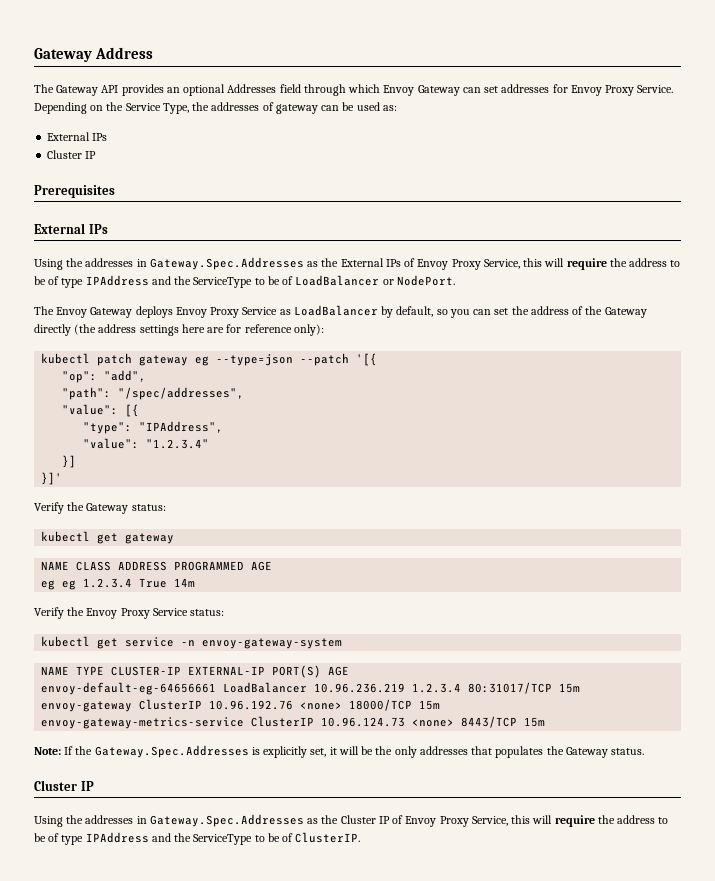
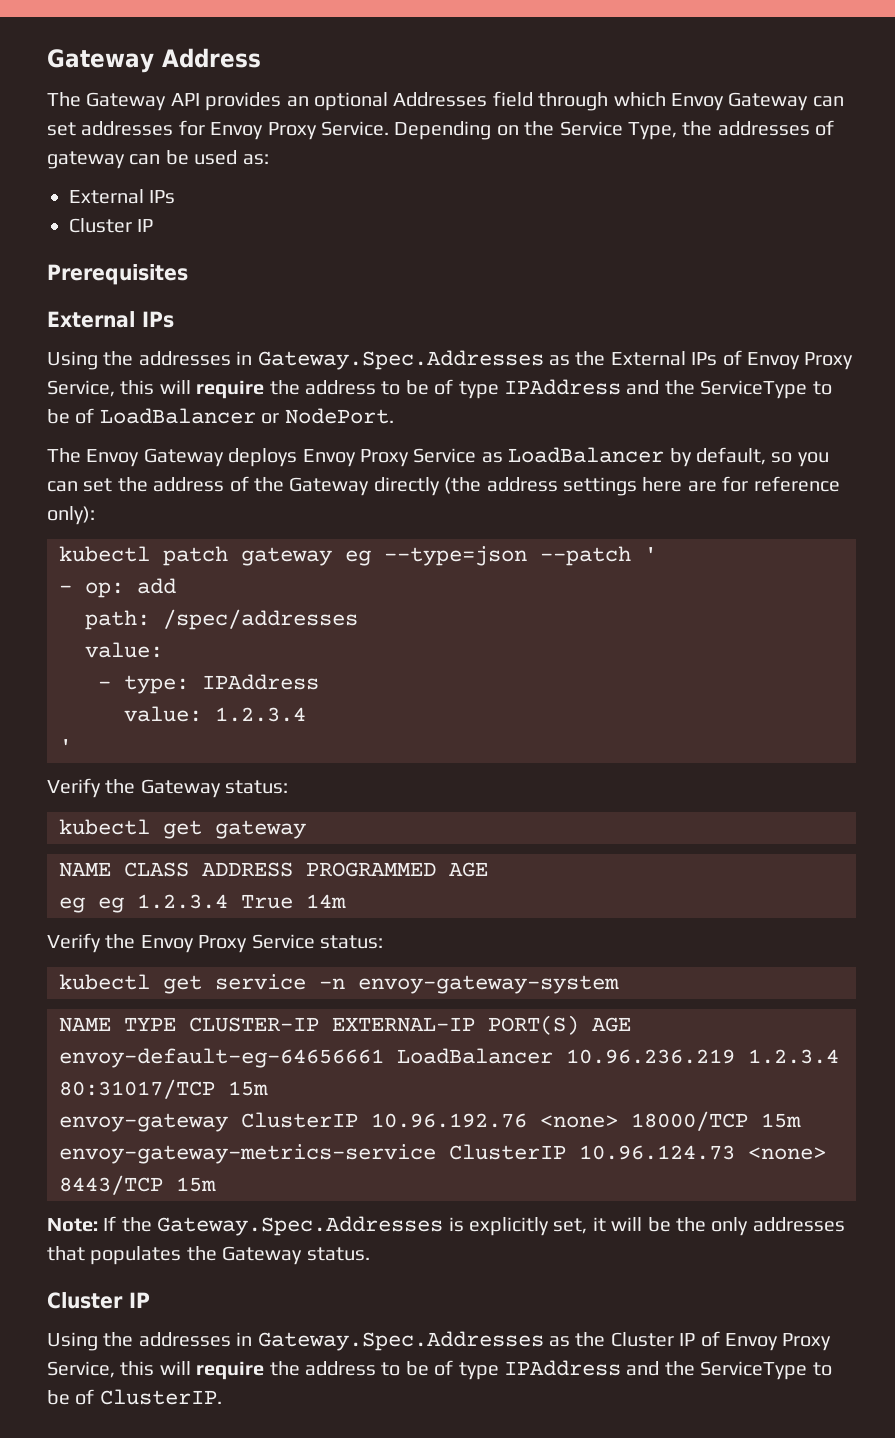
[356,353,378,366] [62,370,147,383] [62,387,245,400] [62,404,140,417] [83,421,224,434] [83,438,210,449] [62,455,77,468] [41,472,63,485] '[{ // "op": "add", // "path": "/spec/addresses", // "value": [{ // "type": "IPAddress", // "value": "1.2.3.4" // }] // }]' -> [644,547,657,561] [59,578,176,598] [85,609,358,630] [85,642,163,658] [98,674,319,694] [124,706,306,722] [59,739,72,753] ' // - op: add // path: /spec/addresses // value: // - type: IPAddress // value: 1.2.3.4 // '

